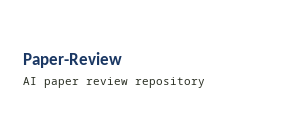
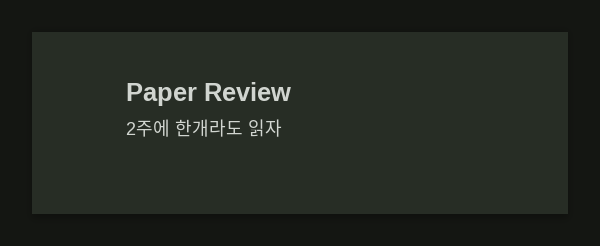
[23,52,122,68] [23,77,205,88] Paper-Review // AI paper review repository -> [126,82,291,106] [126,119,282,137] Paper Review // 2주에 한개라도 읽자

